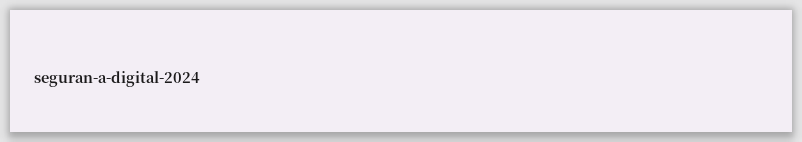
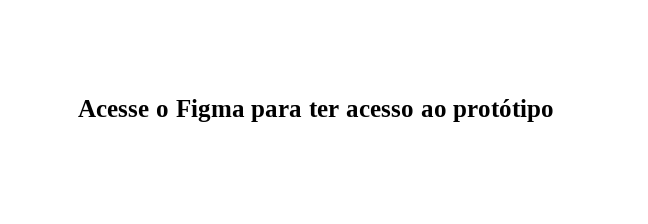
[34,71,200,87] seguran-a-digital-2024 -> [78,99,555,122] Acesse o Figma para ter acesso ao protótipo

